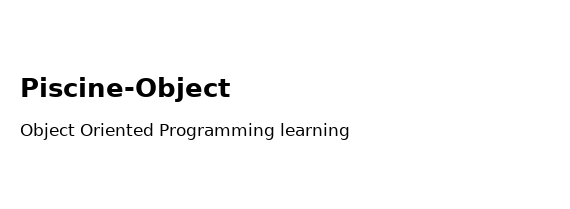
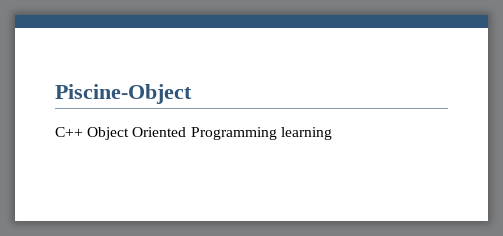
(230, 89) none -> [55,127,83,137] C++

